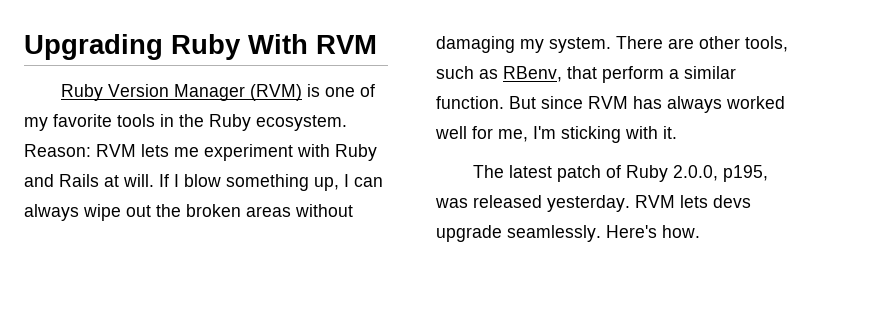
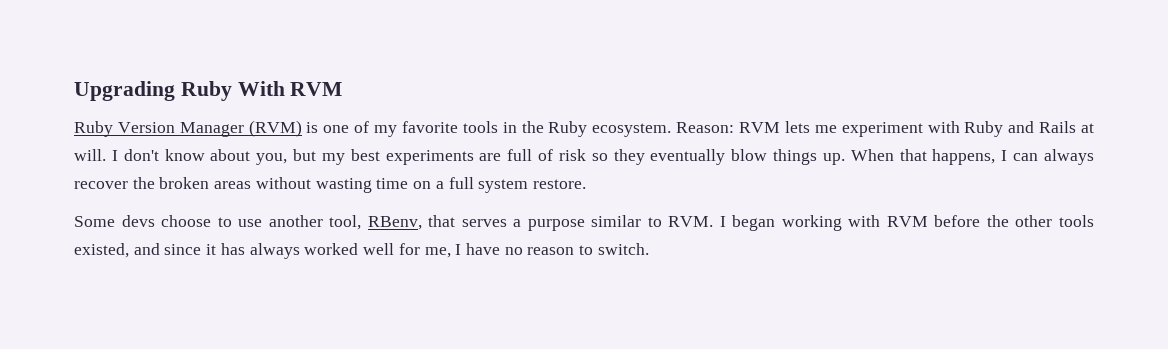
[159,174,339,191] If I blow something up, -> [111,149,996,165] I don't know about you, but my best experiments are full of risk so they eventually blow things up. When that happens,
[83,204,151,221] wipe out -> [74,181,128,189] recover
[436,36,788,53] [436,66,736,83] [436,96,628,109] damaging my system. There are other tools, such as RBenv, that perform a similar function. But since RVM -> [315,177,586,193] [74,215,1094,231] [74,243,217,258] wasting time on a full system restore. // Some devs choose to use another tool, RBenv, that serves a purpose similar to RVM. I began working with RVM before the other tools existed, and since it
[533,126,677,143] [473,165,769,182] [435,195,751,212] [436,225,700,242] I'm sticking with it. // The latest patch of Ruby 2.0.0, p195, was released yesterday. RVM lets devs upgrade seamlessly. Here's how. -> [455,243,649,255] I have no reason to switch.

